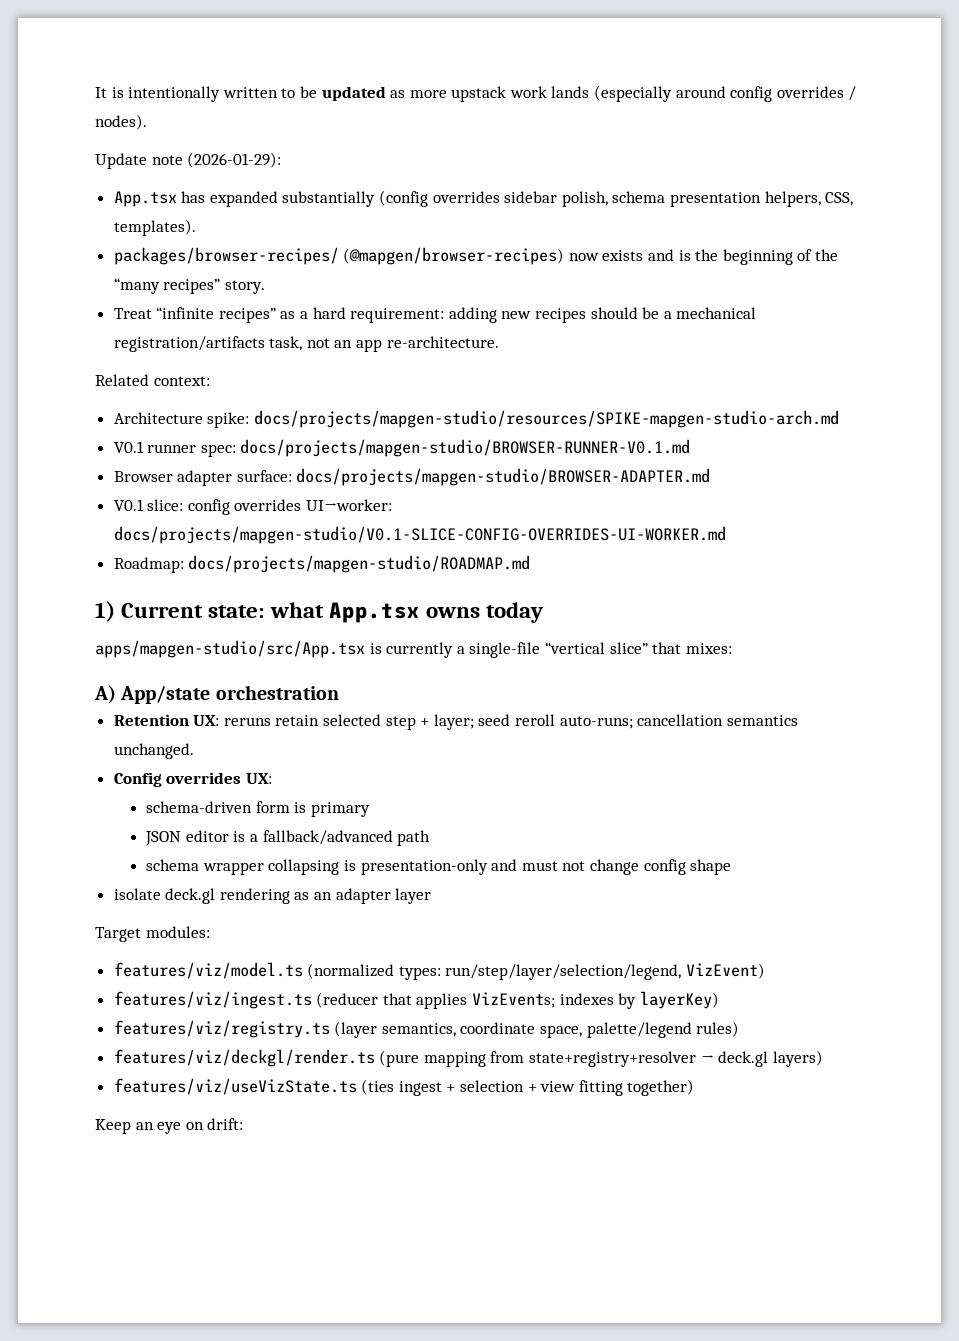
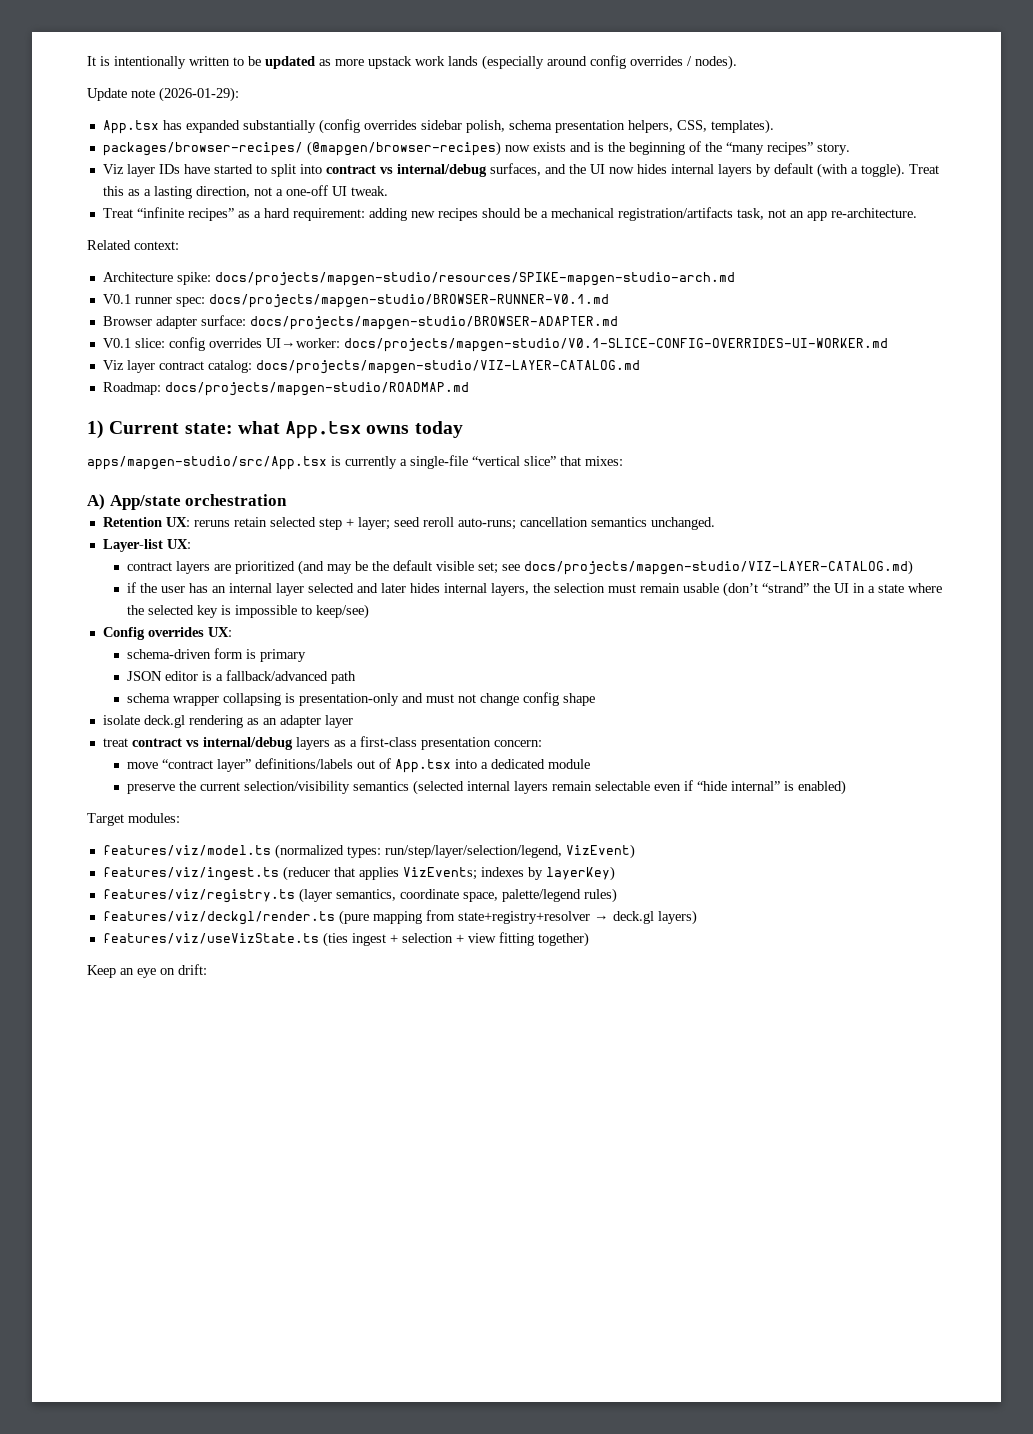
(265, 287) none -> [102,163,939,178] [102,185,388,199] // Viz layer IDs have started to split into contract vs internal/debug surfaces, and the UI now hides internal layers by default (with a toggle). Treat this as a lasting direction, not a one-off UI tweak.
(726, 535) none -> [102,360,640,374] // Viz layer contract catalog: docs/projects/mapgen-studio/VIZ-LAYER-CATALOG.md
(194, 751) none -> [102,539,191,552] [126,560,913,575] [126,582,942,597] [126,604,369,619] // Layer-list UX: // contract layers are prioritized (and may be the default visible set; see docs/projects/mapgen-studio/VIZ-LAYER-CATALOG.md) // if the user has an internal layer selected and later hides internal layers, the selection must remain usable (don’t “strand” the UI in a state where the selected key is impossible to keep/see)
(432, 896) none -> [102,736,542,750] [126,758,590,773] [126,780,846,795] // treat contract vs internal/debug layers as a first-class presentation concern: // move “contract layer” definitions/labels out of App.tsx into a dedicated module // preserve the current selection/visibility semantics (selected internal layers remain selectable even if “hide internal” is enabled)

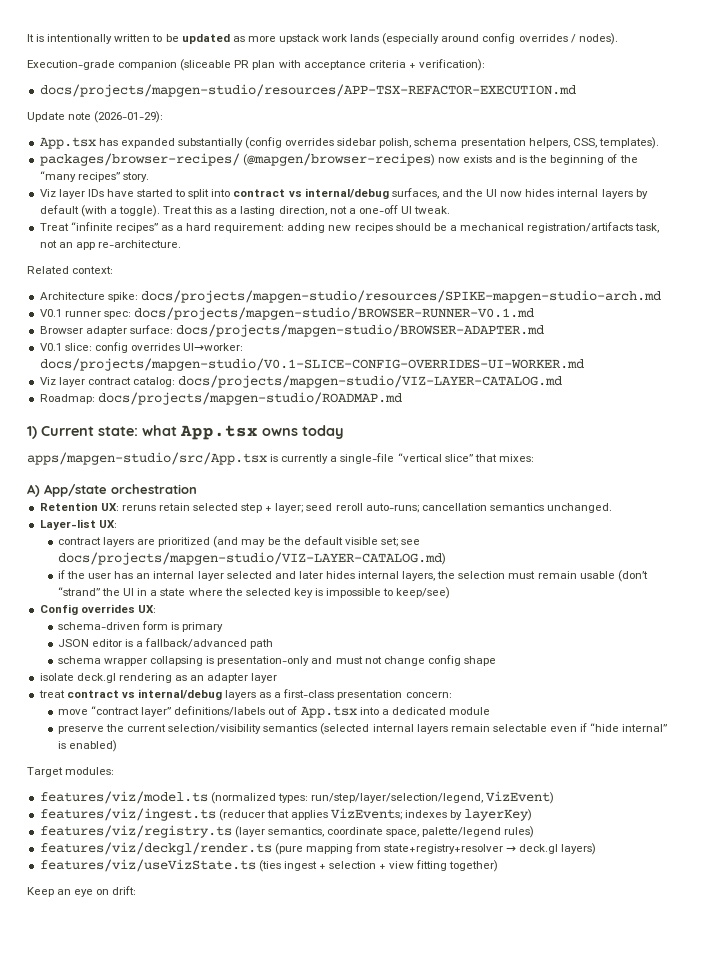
(737, 62) none -> [27,59,485,71] [39,84,576,97] // Execution-grade companion (sliceable PR plan with acceptance criteria + verification): // docs/projects/mapgen-studio/resources/APP-TSX-REFACTOR-EXECUTION.md

